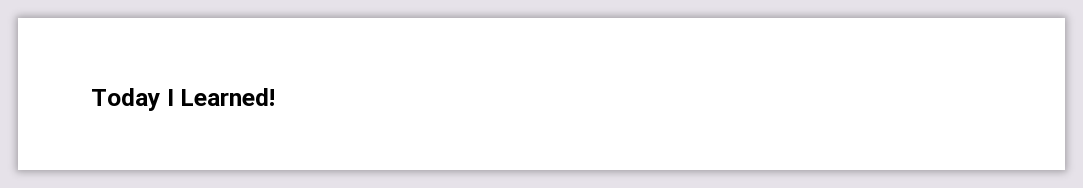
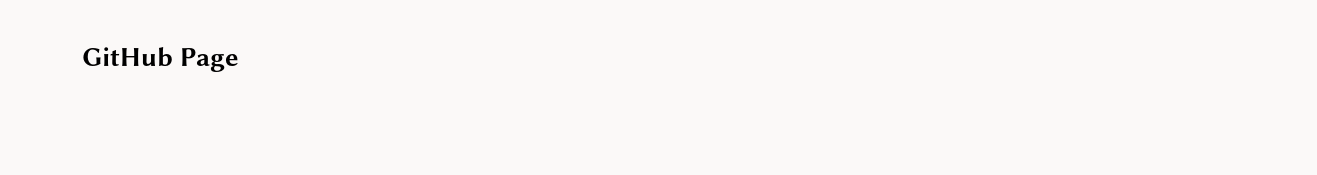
[91,88,276,111] Today I Learned! -> [82,47,240,72] GitHub Page

